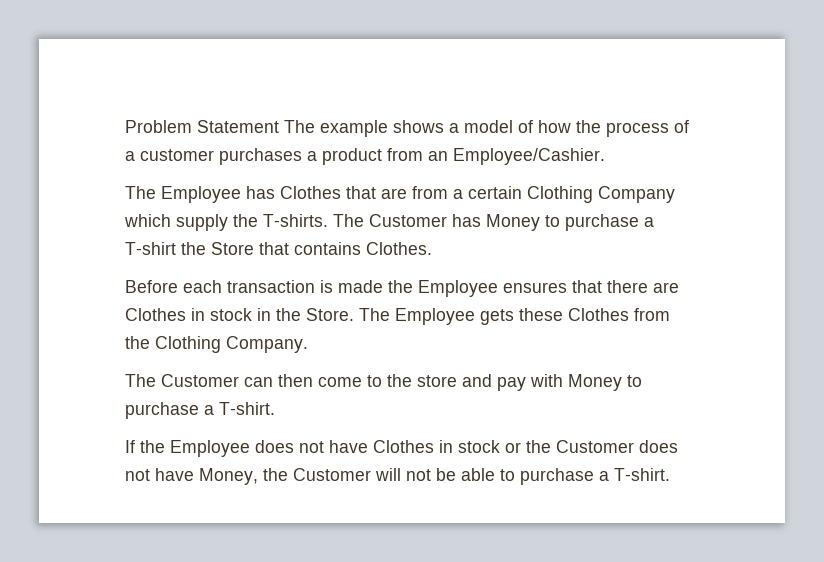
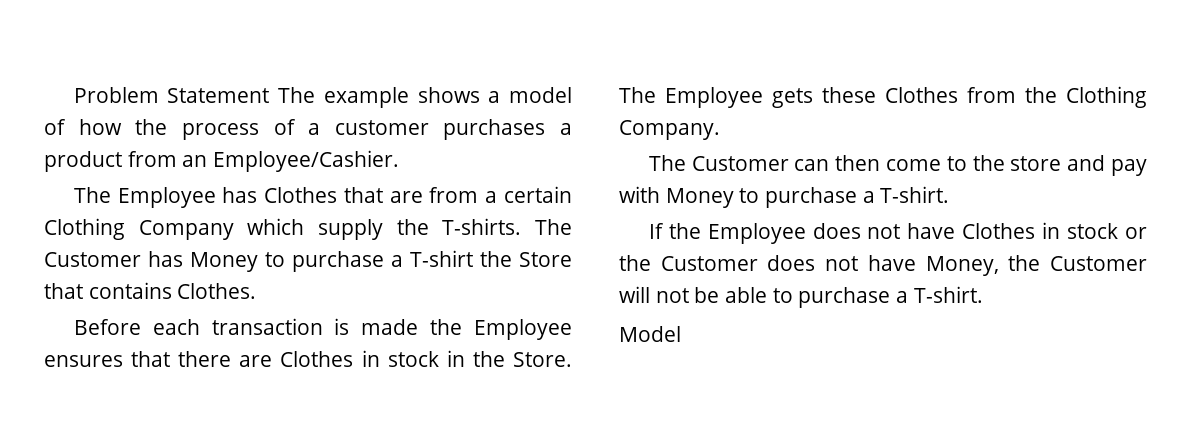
(670, 474) none -> [619,326,681,342] // Model

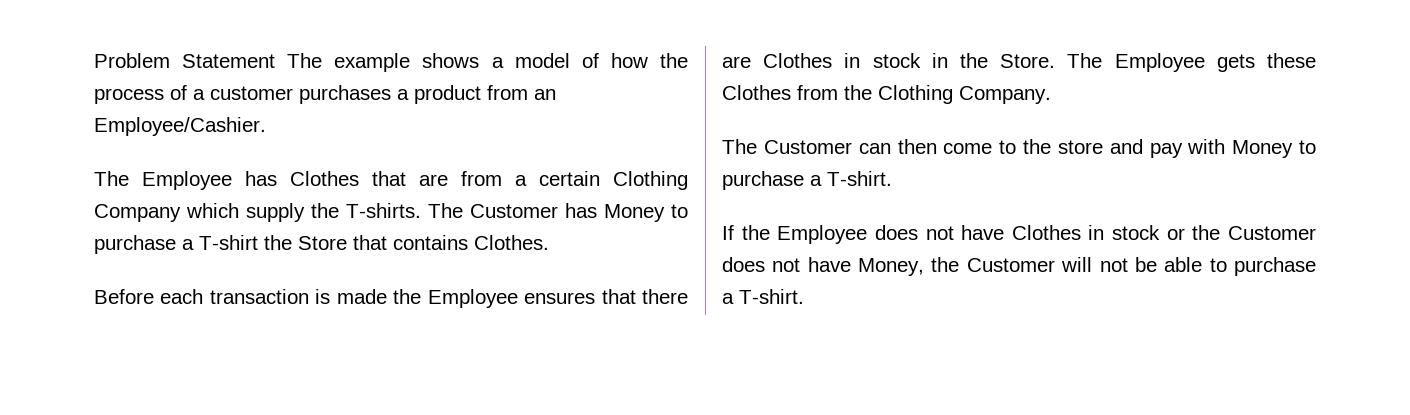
[619,326,681,342] // Model -> (804, 296) none

